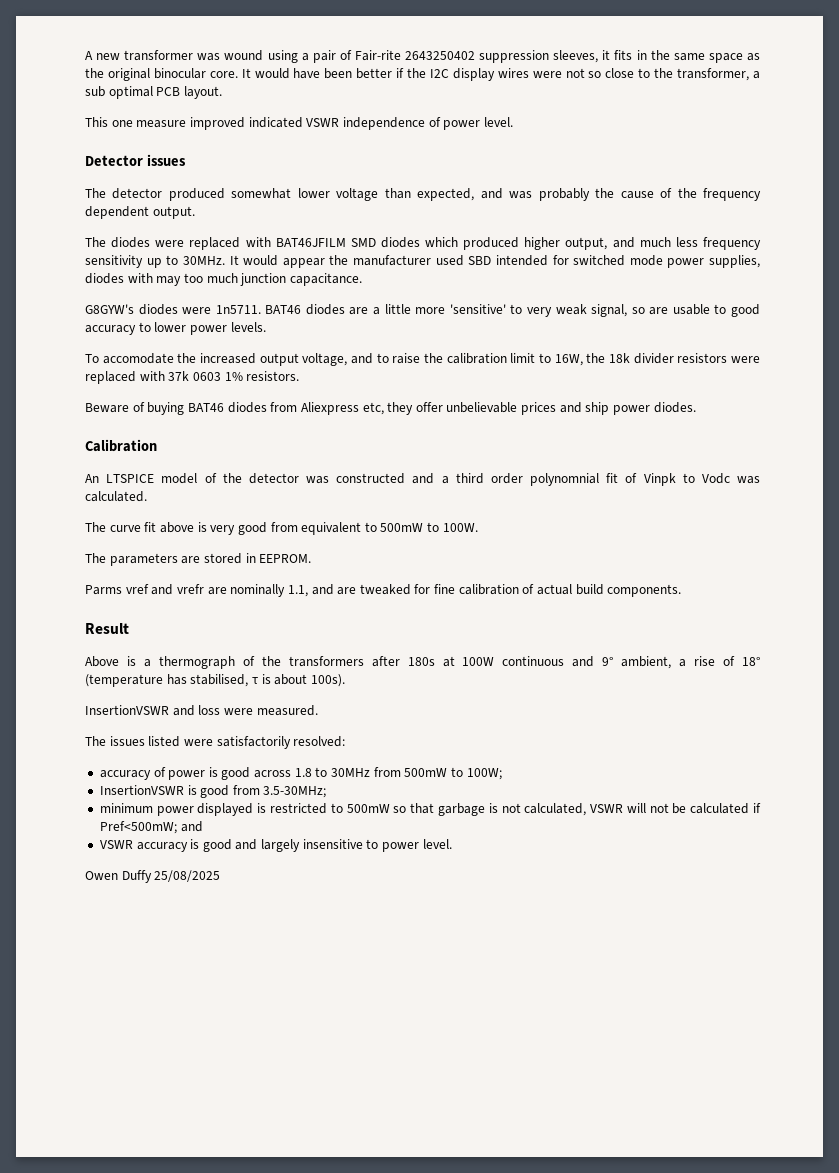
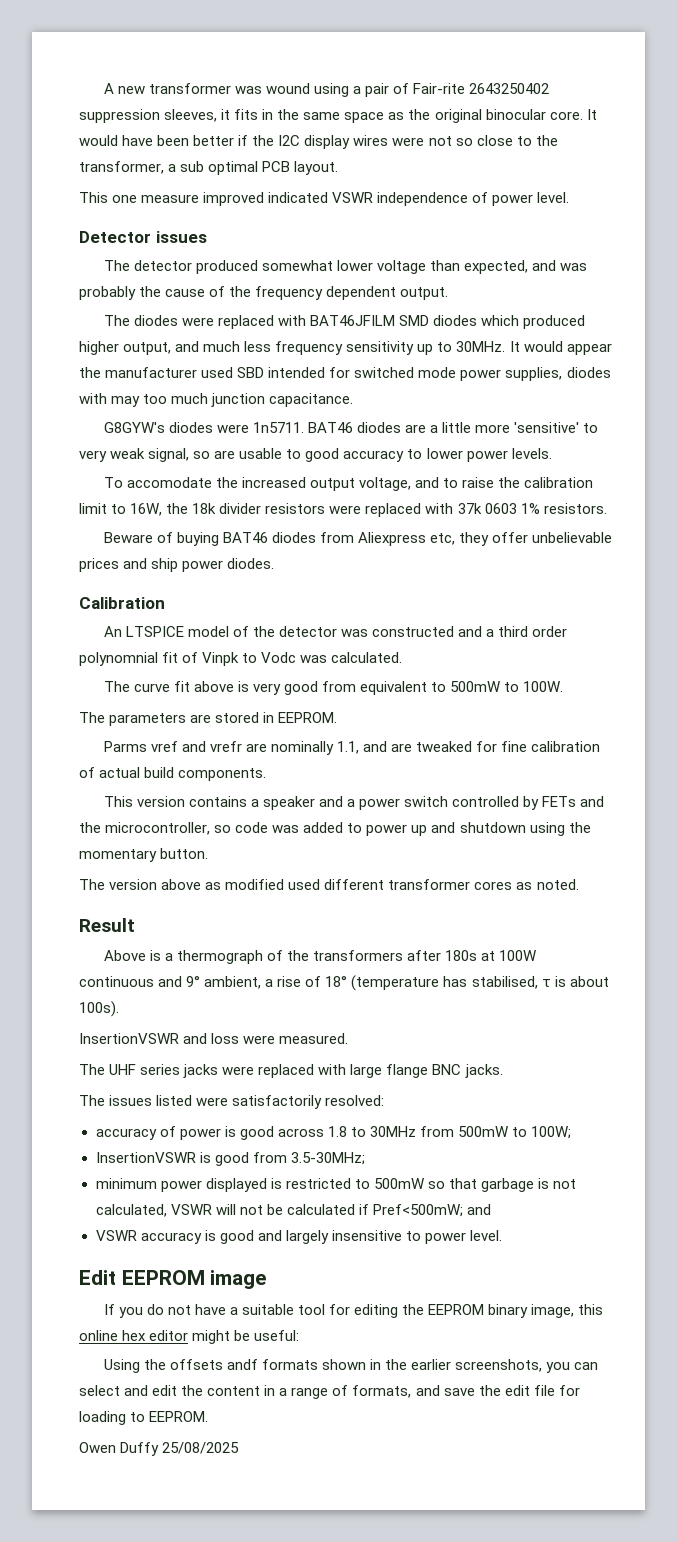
(682, 590) none -> [103,796,605,810] [79,822,591,836] [79,848,209,862] [79,879,579,890] // This version contains a speaker and a power switch controlled by FETs and the microcontroller, so code was added to power up and shutdown using the momentary button. // The version above as modified used different transformer cores as noted.
(318, 710) none -> [79,1064,503,1078] // The UHF series jacks were replaced with large flange BNC jacks.
(452, 844) none -> [79,1270,267,1289] [103,1304,604,1318] [79,1330,300,1344] [103,1359,599,1373] [79,1385,580,1399] [79,1411,209,1425] // Edit EEPROM image // If you do not have a suitable tool for editing the EEPROM binary image, this online hex editor might be useful: // Using the offsets andf formats shown in the earlier screenshots, you can select and edit the content in a range of formats, and save the edit file for loading to EEPROM.

